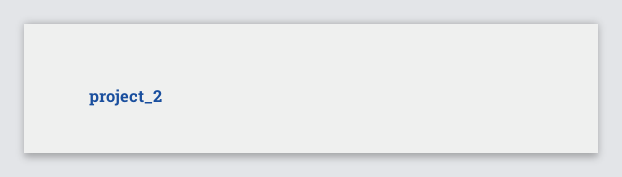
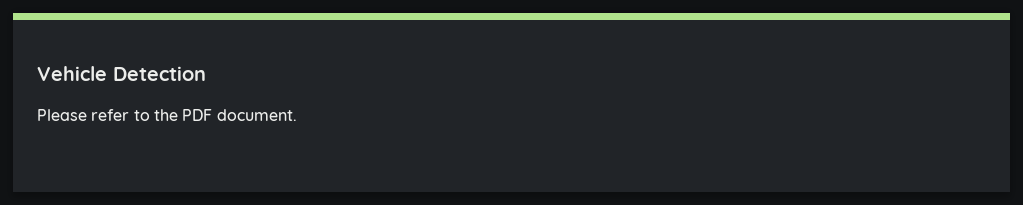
[89,89,162,106] project_2 -> [37,66,206,81] [37,109,297,121] Vehicle Detection // Please refer to the PDF document.

